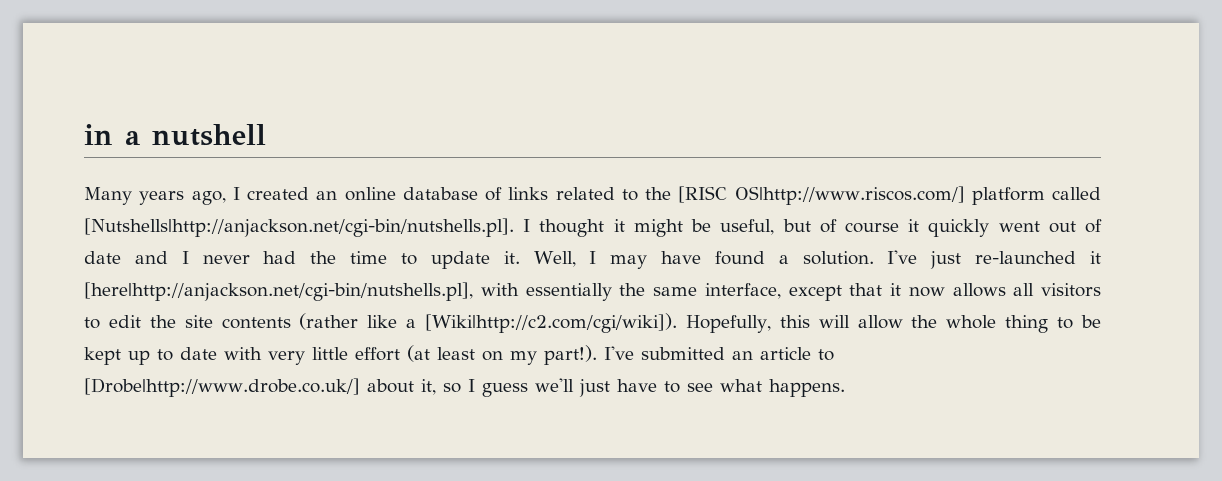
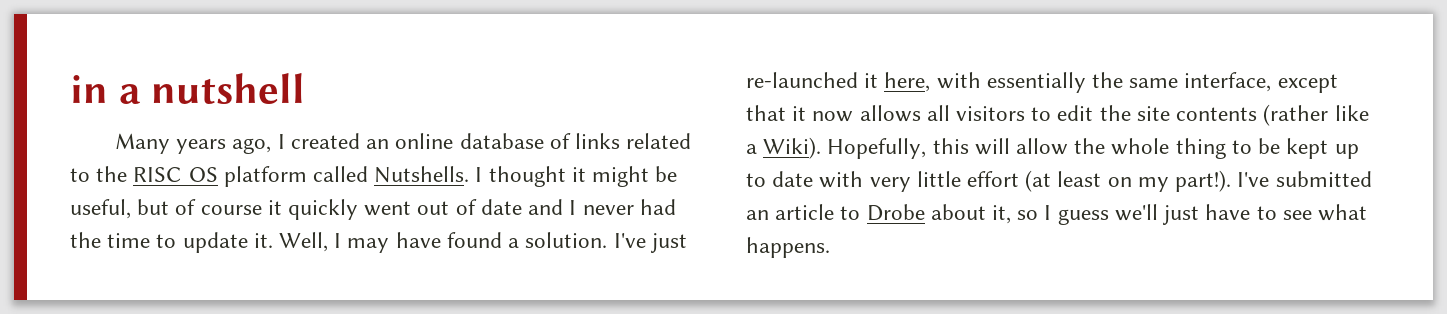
[678,186,965,205] [RISC OS|http://www.riscos.com/] -> [133,167,218,182] RISC OS
[84,218,514,237] [Nutshells|http://anjackson.net/cgi-bin/nutshells.pl]. -> [374,166,470,183] Nutshells.
[84,282,473,301] [here|http://anjackson.net/cgi-bin/nutshells.pl], -> [884,72,931,92] here,
[425,313,678,333] [Wiki|http://c2.com/cgi/wiki]). -> [763,137,822,159] Wiki).
[84,378,360,397] [Drobe|http://www.drobe.co.uk/] -> [866,204,925,221] Drobe

